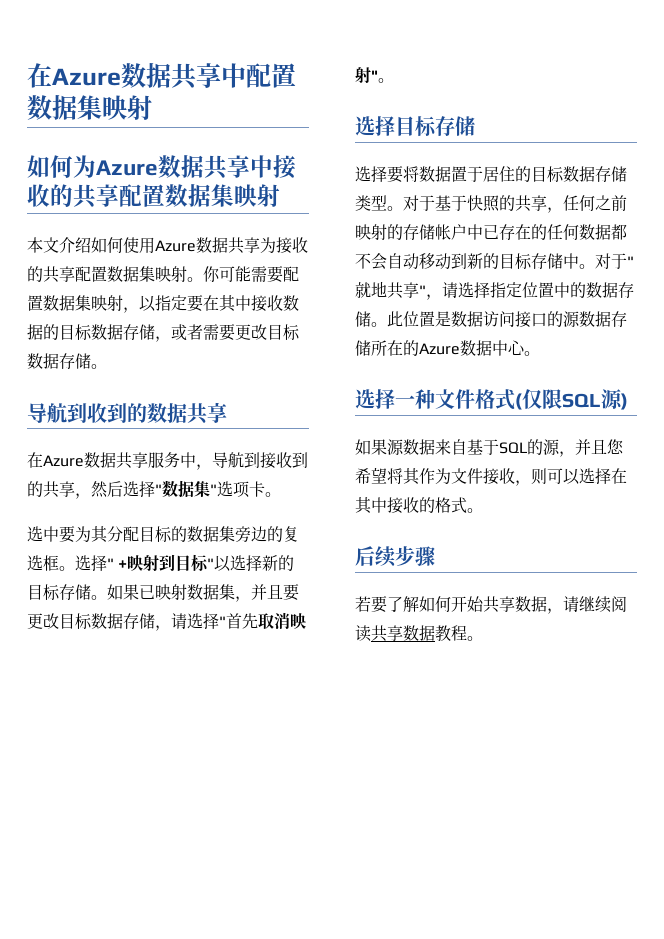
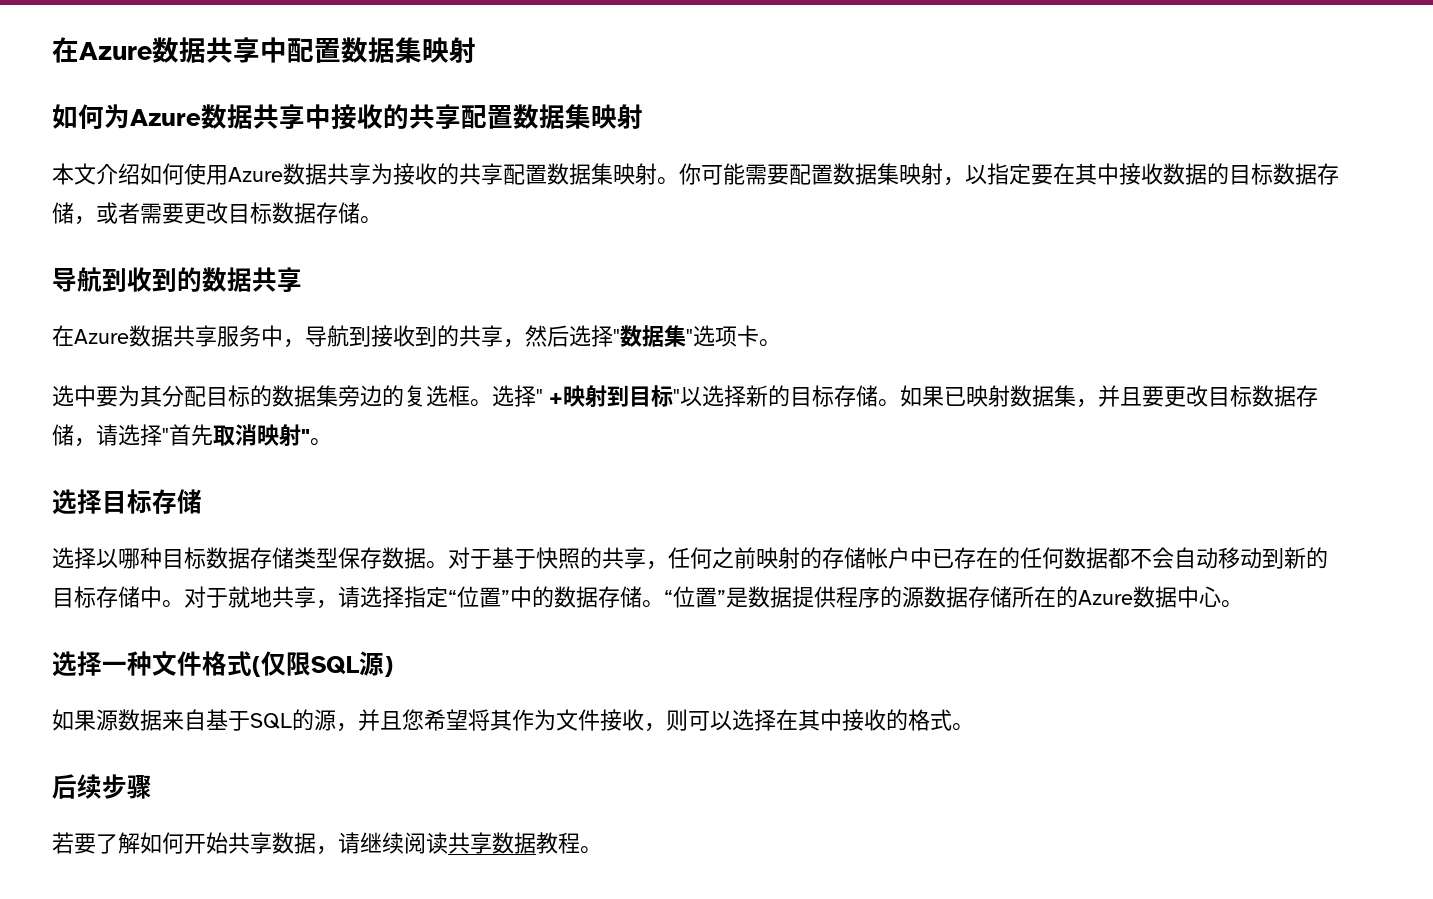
[387,166,531,183] 要将数据置于居住的 -> [96,547,162,569] 以哪种
(387, 203) none -> [338,547,426,569] 保存数据
[627,256,634,267] " -> (228, 598) none
[419,285,426,296] " -> (316, 597) none
[522,282,554,298] 位置 -> [448,586,510,608] “位置”
[387,311,547,328] 此位置是数据访问接口 -> [664,586,880,608] “位置”是数据提供程序

